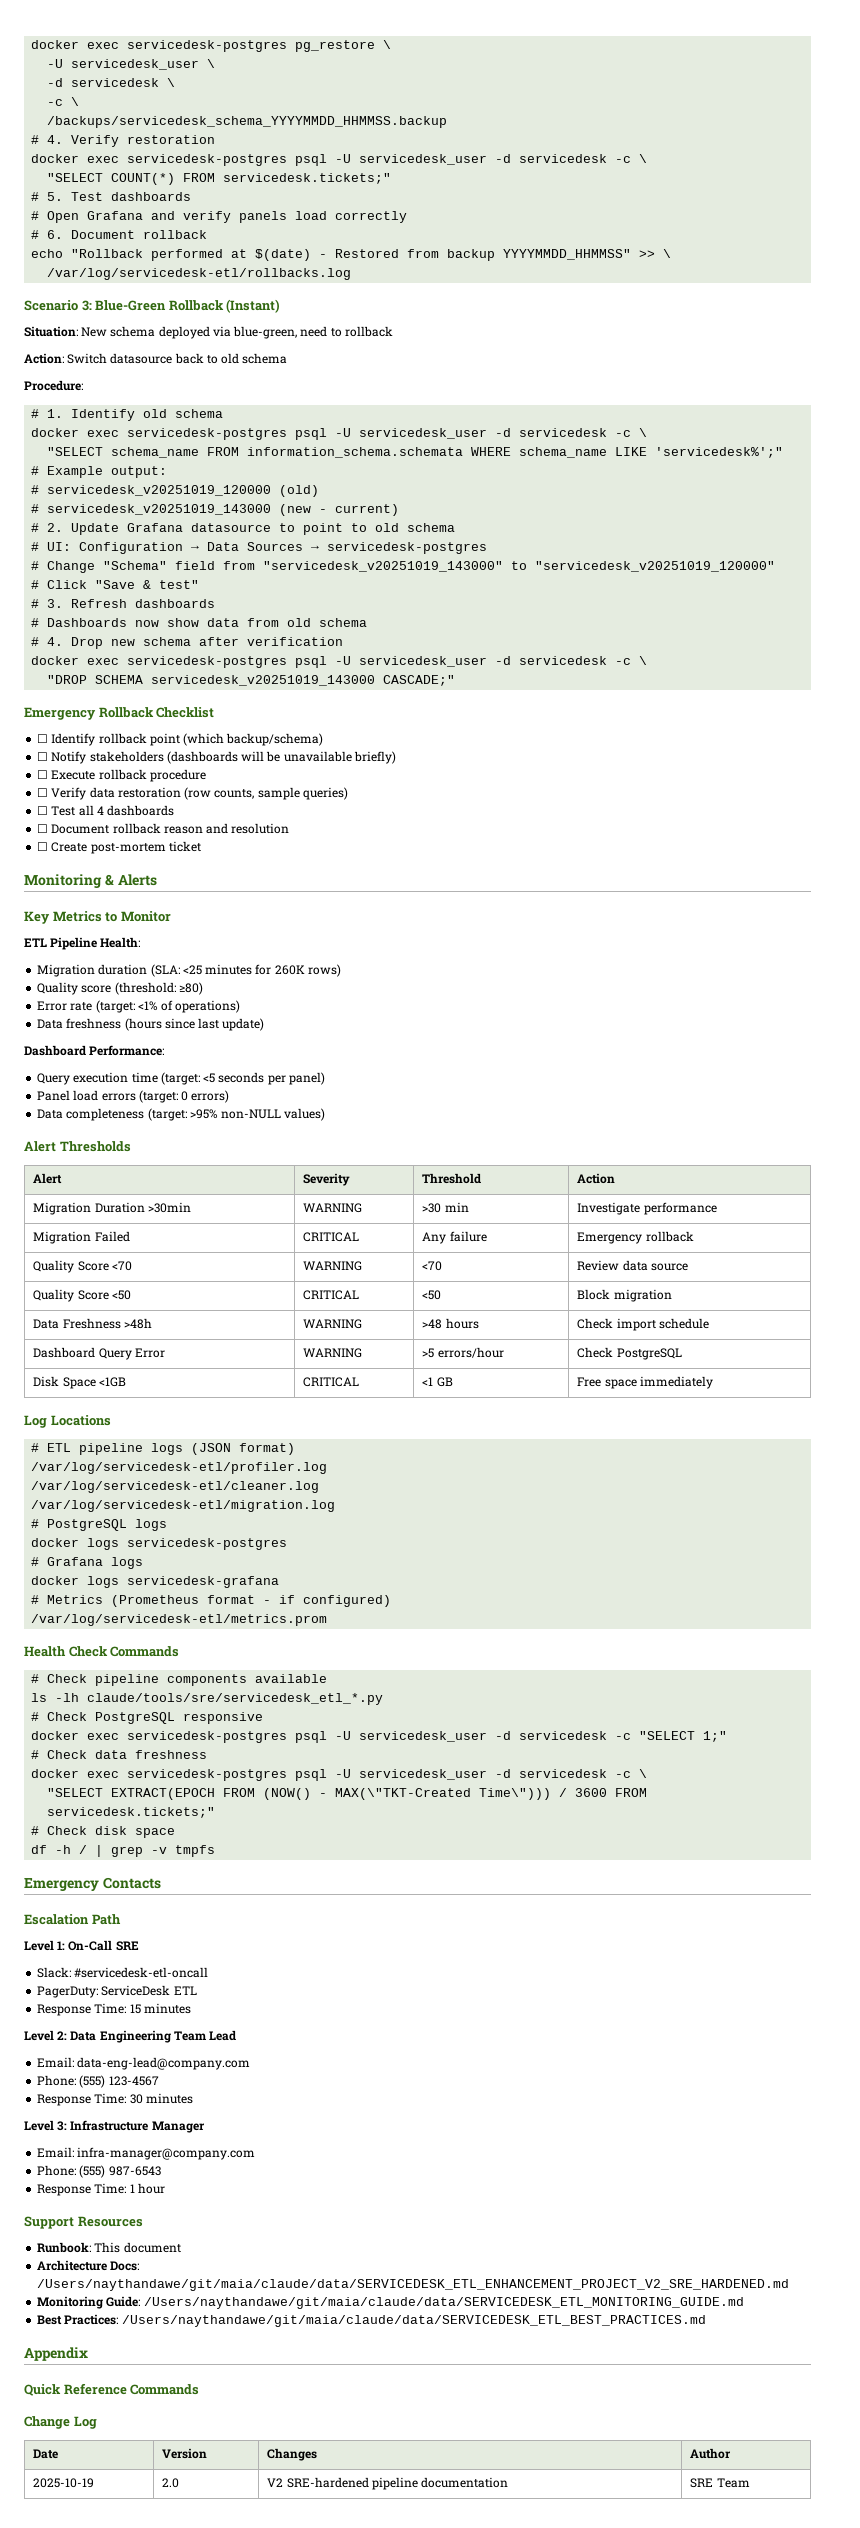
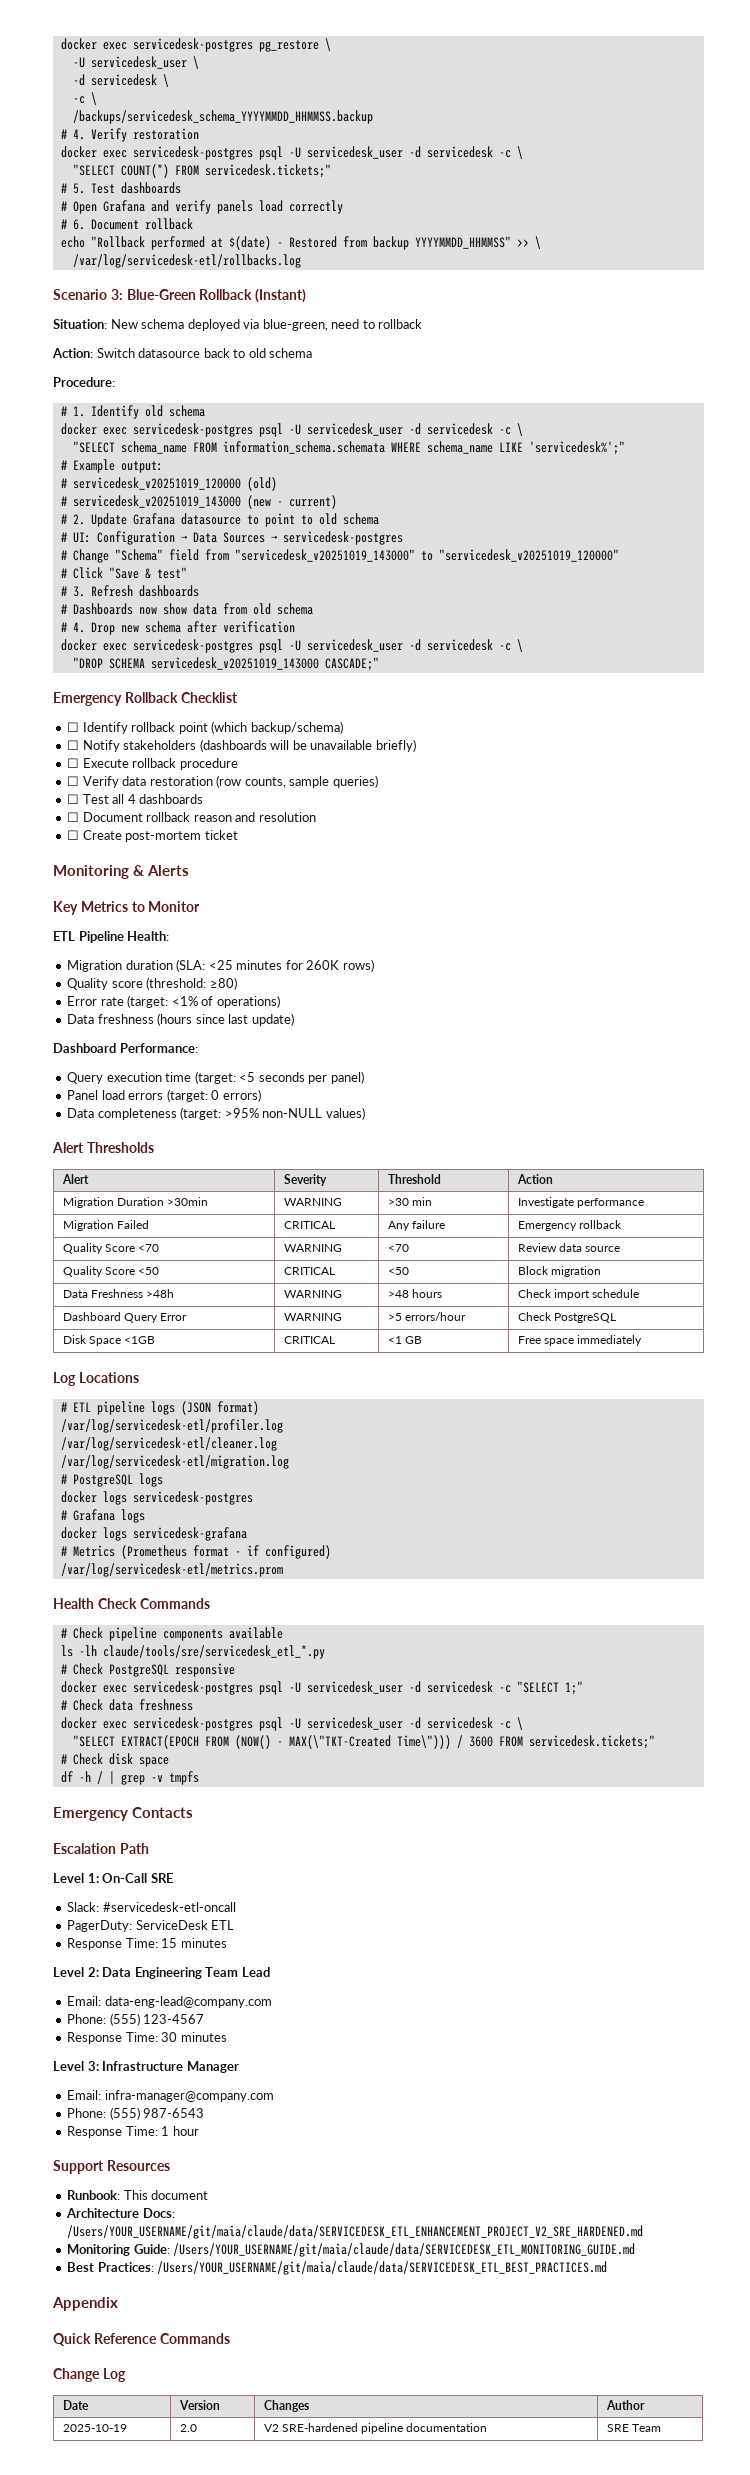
[37,2279,790,2291] /Users/naythandawe/git/maia/claude/data/SERVICEDESK_ETL_ENHANCEMENT_PROJECT_V2_SRE_HARDENED.md -> [67,2225,644,2239] /Users/YOUR_USERNAME/git/maia/claude/data/SERVICEDESK_ETL_ENHANCEMENT_PROJECT_V2_SRE_HARDENED.md
[143,2297,744,2309] /Users/naythandawe/git/maia/claude/data/SERVICEDESK_ETL_MONITORING_GUIDE.md -> [173,2243,636,2257] /Users/YOUR_USERNAME/git/maia/claude/data/SERVICEDESK_ETL_MONITORING_GUIDE.md
[121,2315,706,2327] /Users/naythandawe/git/maia/claude/data/SERVICEDESK_ETL_BEST_PRACTICES.md -> [157,2261,608,2275] /Users/YOUR_USERNAME/git/maia/claude/data/SERVICEDESK_ETL_BEST_PRACTICES.md

